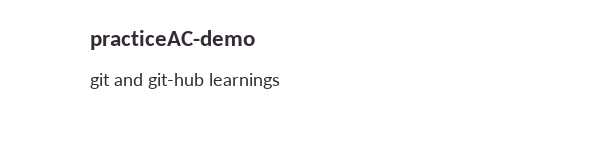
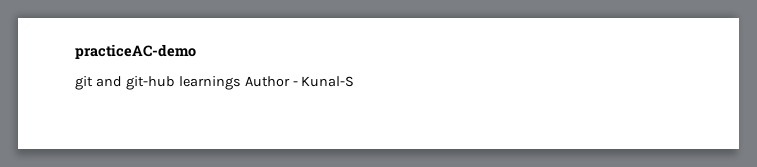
(280, 81) none -> [244,76,355,87] Author - Kunal-S

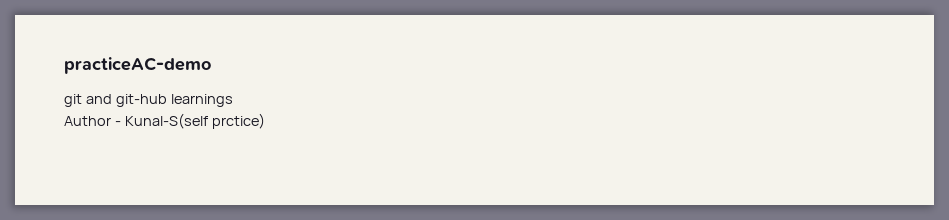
(241, 83) none -> (233, 100) //
[301,76,355,87] Kunal-S -> [124,113,265,129] Kunal-S(self prctice)

